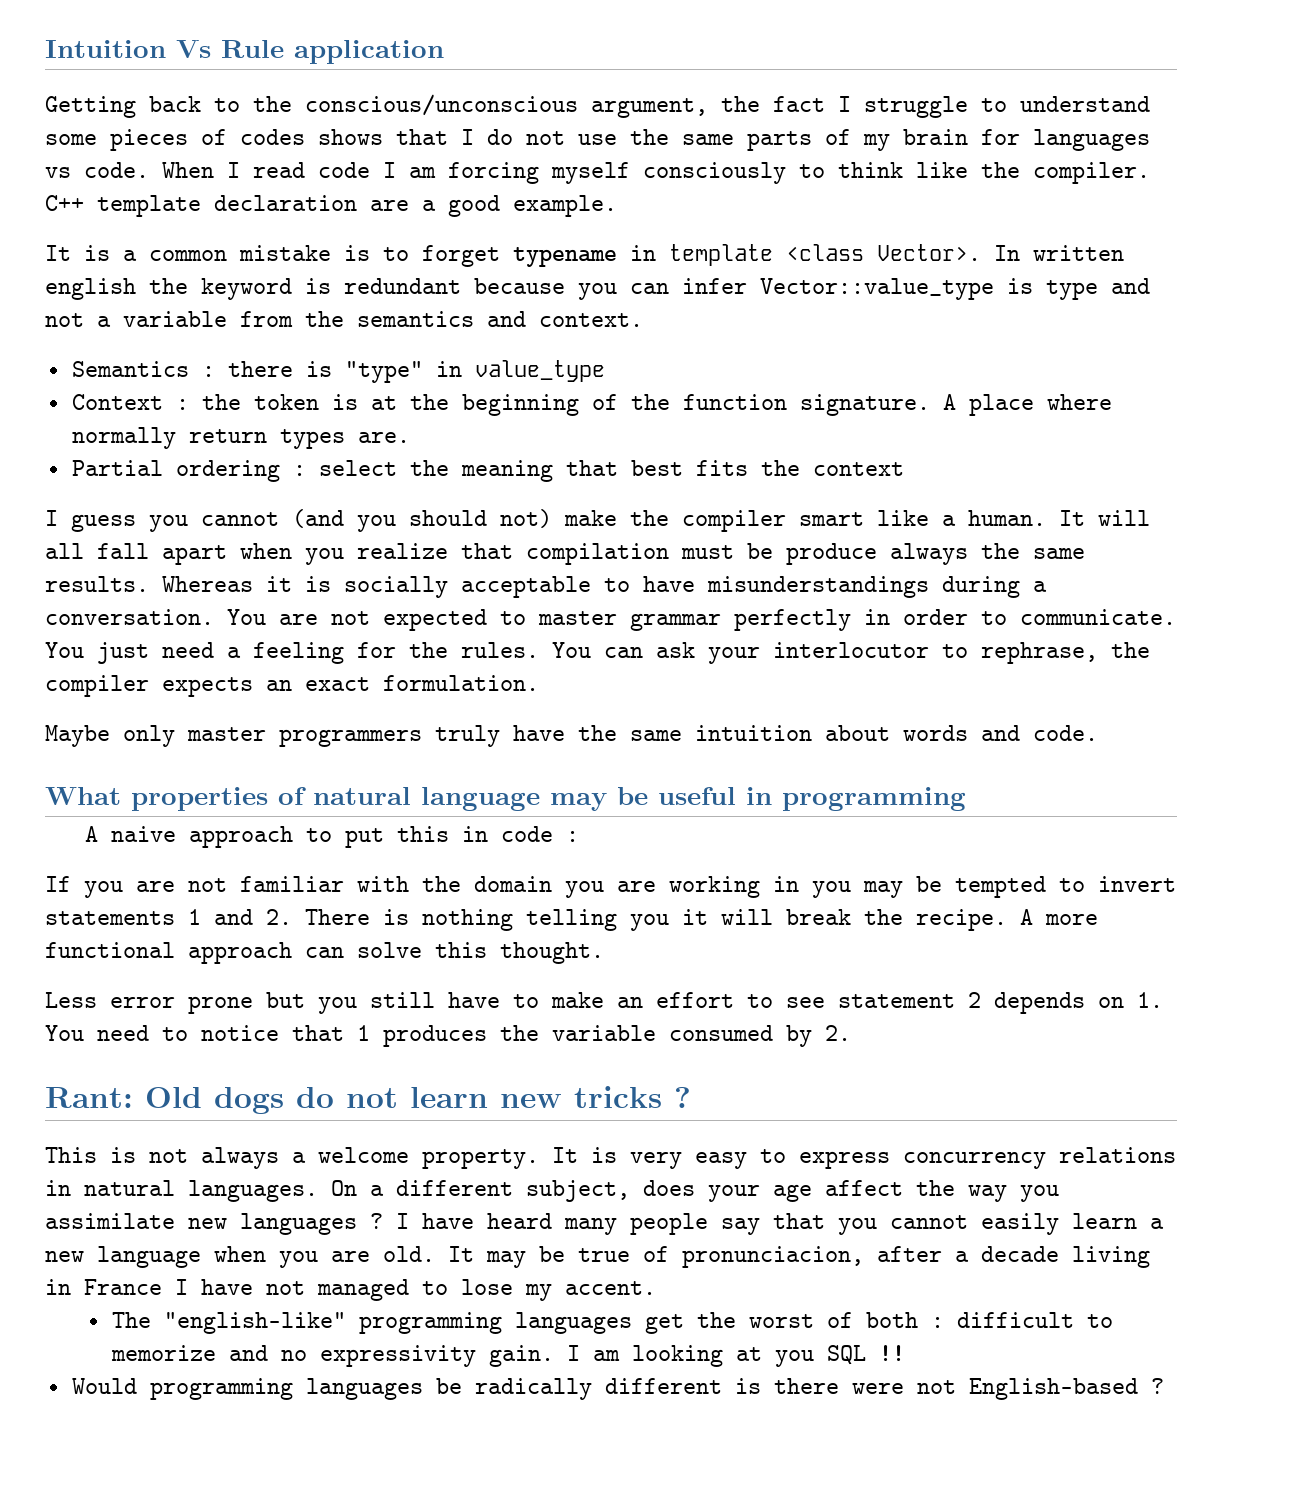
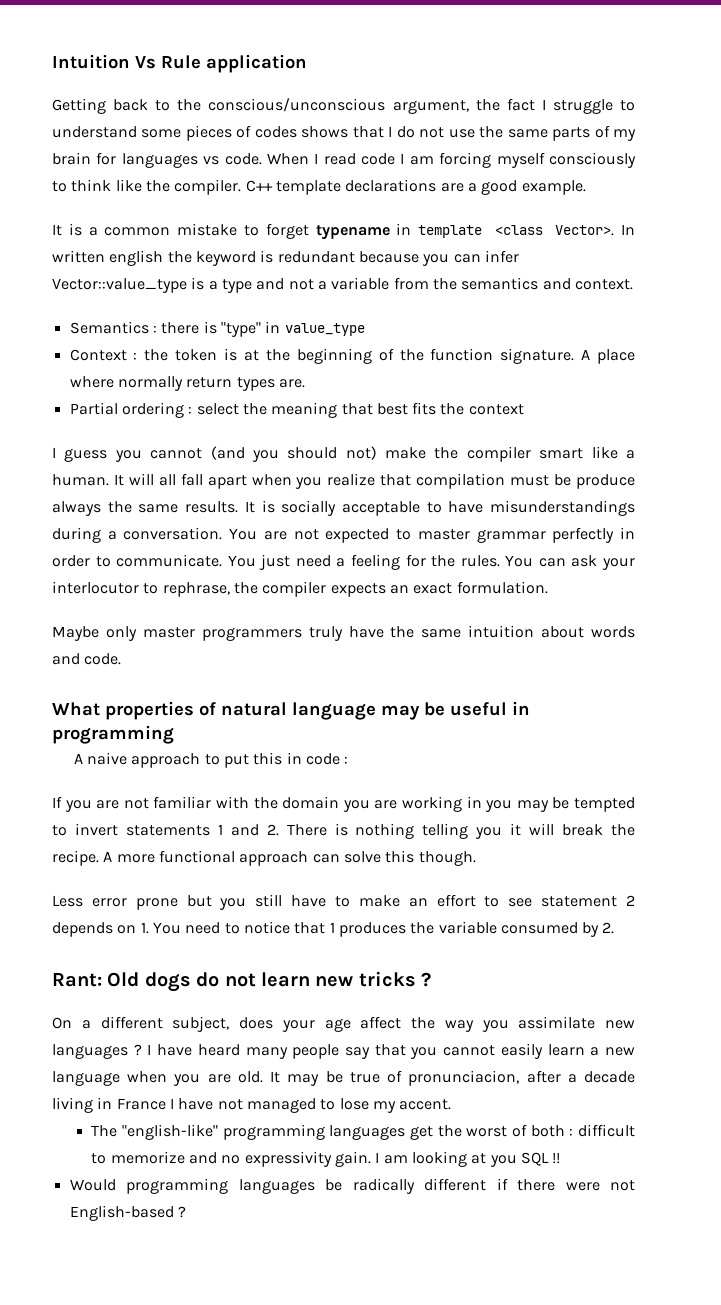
[214,195,357,211] declaration -> [345,179,437,192] declarations
[344,245,370,261] is -> (238, 229) none
(1033, 286) none -> [208,281,218,290] a
[162,576,292,592] Whereas it -> [244,501,255,513] It
[500,942,604,964] thought. -> [418,851,476,866] though.
[45,1147,1176,1169] [45,1180,318,1202] This is not always a welcome property. It is very easy to express concurrency relations in natural languages. -> (432, 979) none
[734,1378,761,1394] is -> [496,1178,508,1190] if

